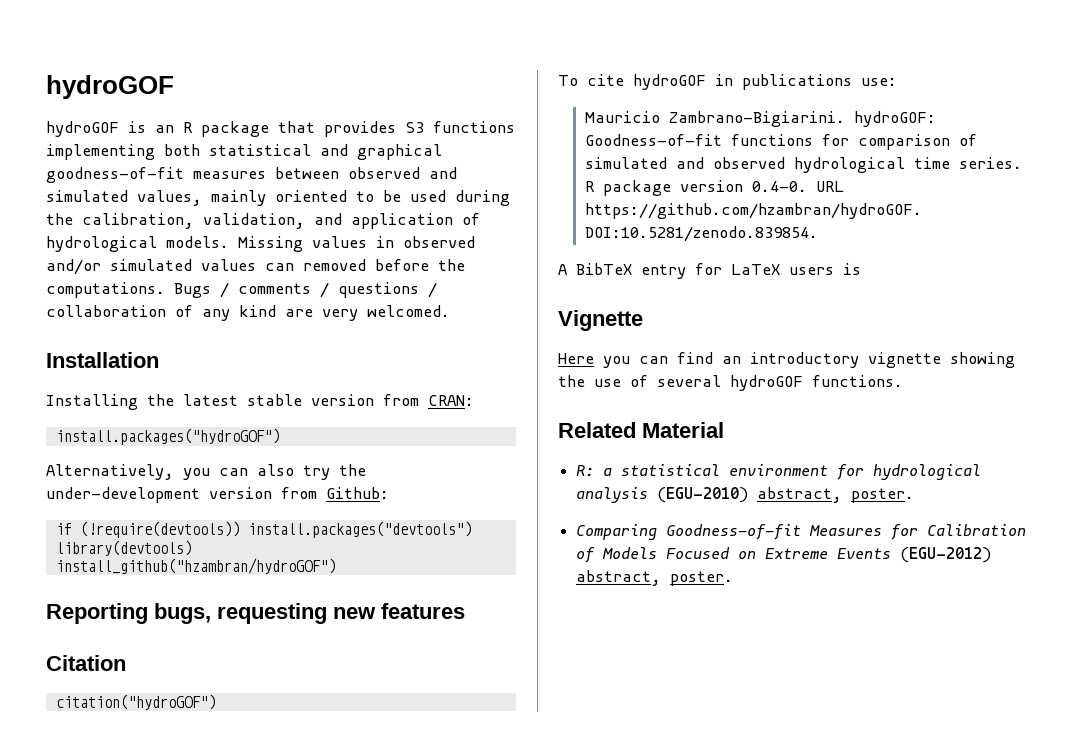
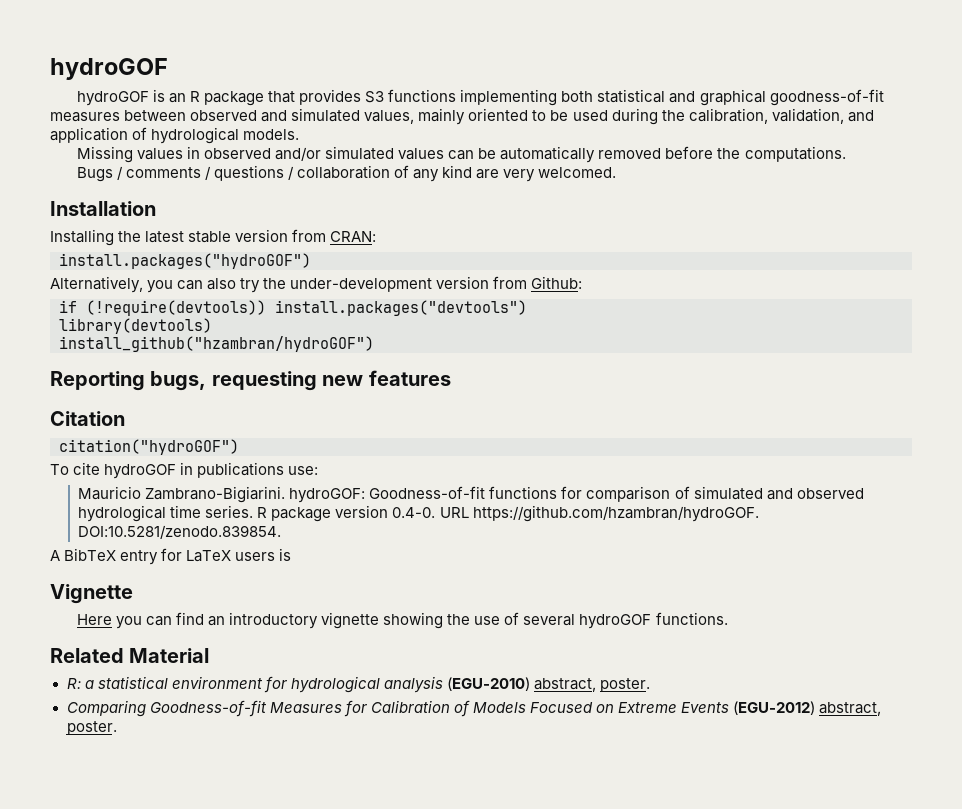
(229, 242) none -> (300, 134) //
(294, 267) none -> [478,146,596,163] be automatically
(165, 290) none -> (846, 154) //

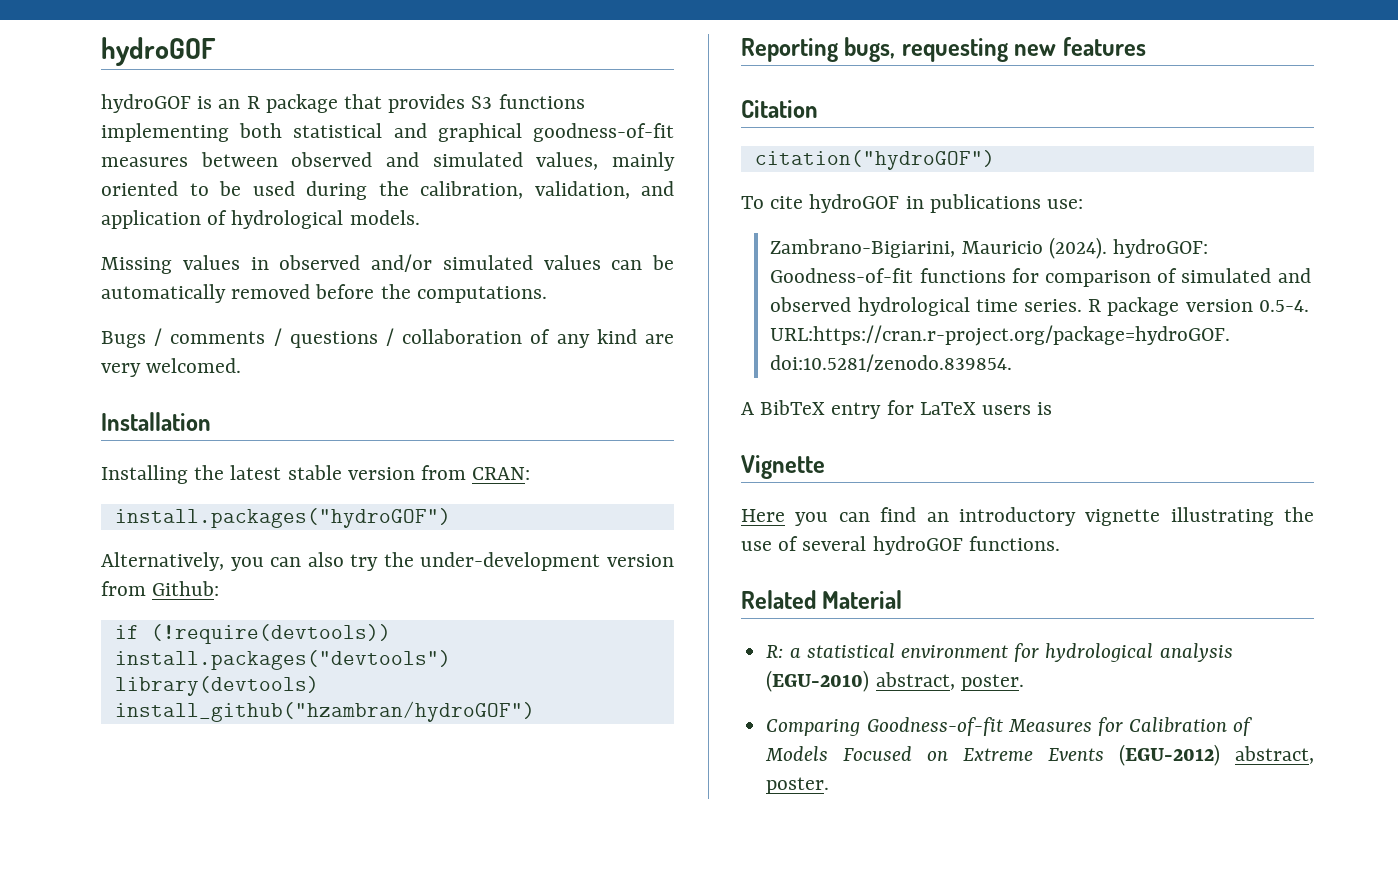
[78,486,286,503] Mauricio Zambrano-Bigiarini. -> [770,237,1107,259] Zambrano-Bigiarini, Mauricio (2024).
[392,505,759,522] [78,525,282,539] 0.4-0. URL https://github.com/hzambran/hydroGOF. DOI:10.5281/zenodo.839854. -> [1258,300,1309,312] [770,325,1231,346] [770,354,1013,372] 0.5-4. URL:https://cran.r-project.org/package=hydroGOF. doi:10.5281/zenodo.839854.
[383,612,444,629] showing -> [1170,507,1274,526] illustrating

